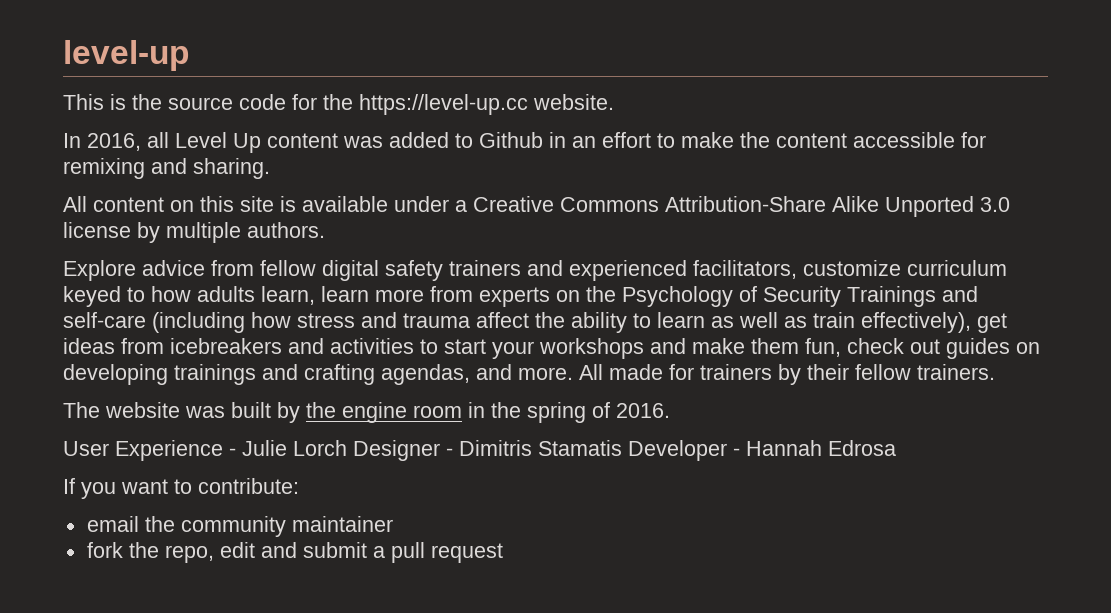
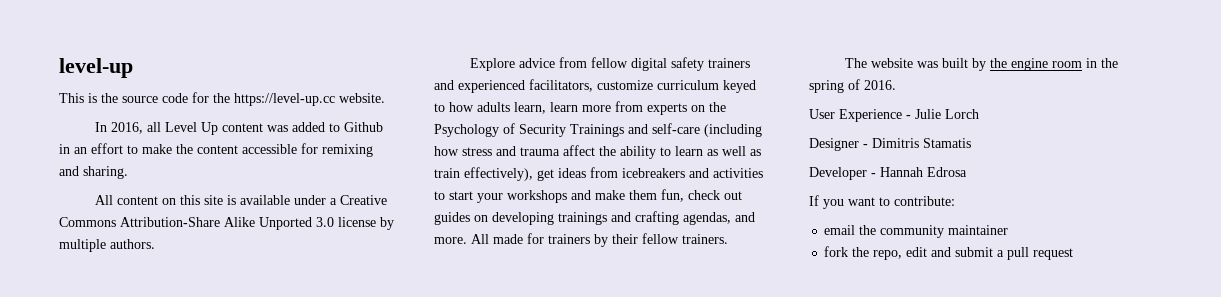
(347, 448) none -> (979, 114) //
(622, 448) none -> (971, 143) //

